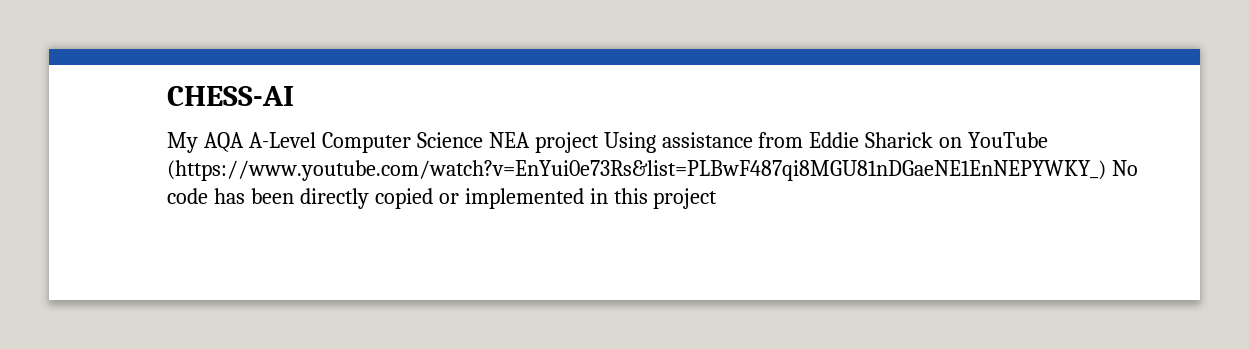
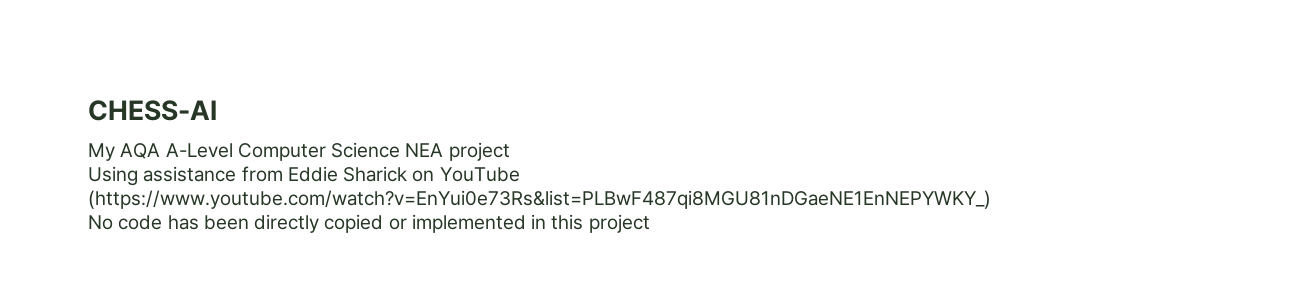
(599, 142) none -> (510, 151) //
(1106, 170) none -> (991, 199) //

